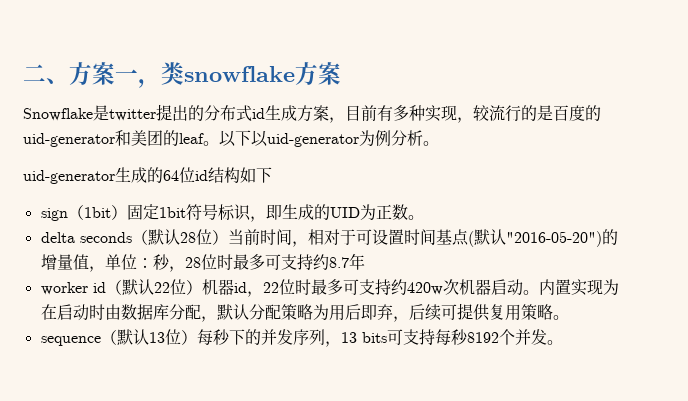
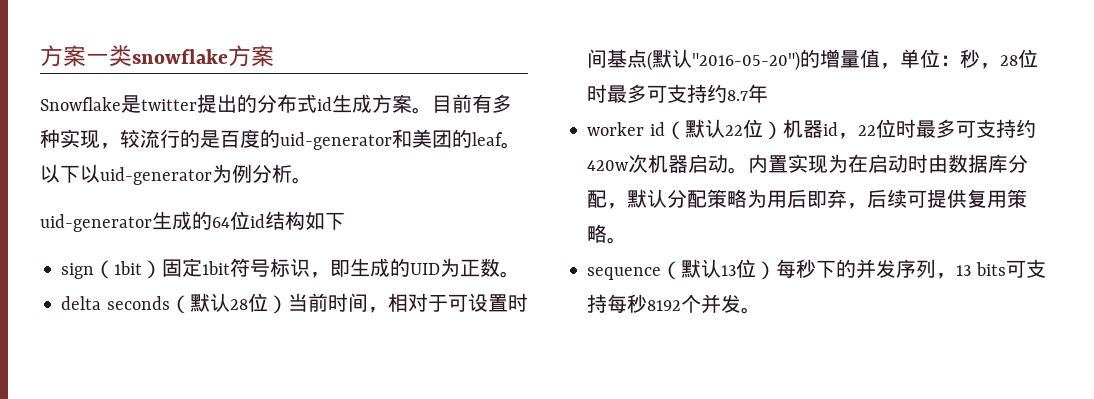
[23,62,161,88] 二、方案一， -> [40,45,109,67] 方案一
[329,117,345,123] ， -> [412,107,432,114] 。

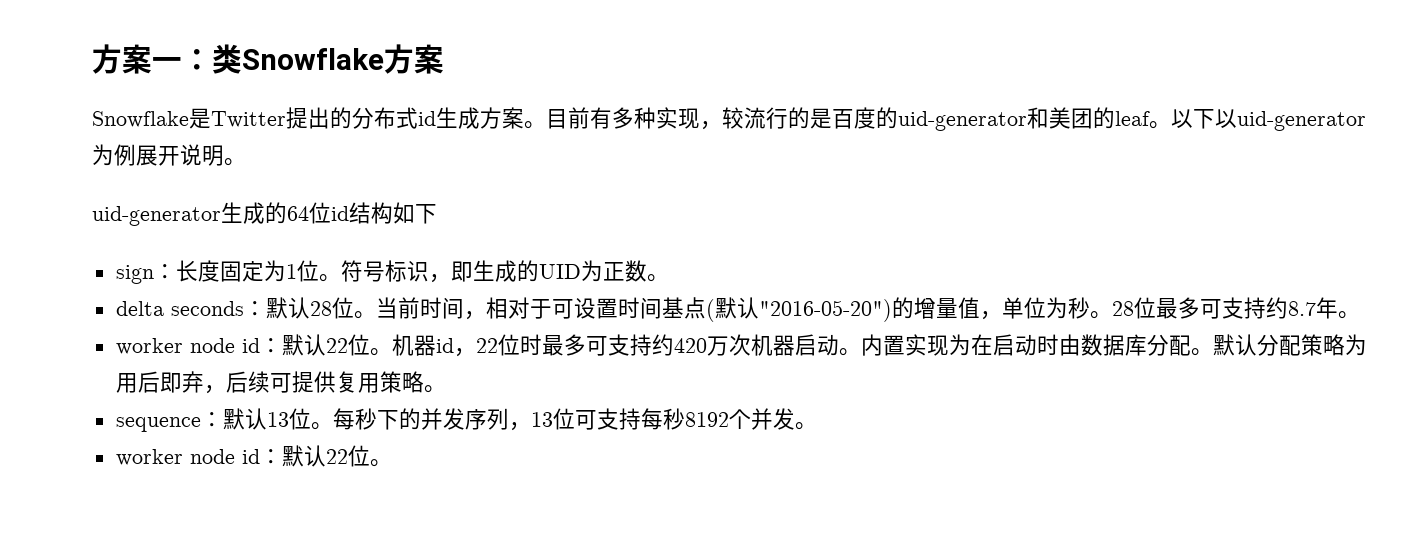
[109,45,228,67] 类snowflake -> [182,44,384,74] ：类Snowflake
[141,99,197,111] twitter -> [211,111,286,128] Twitter
[252,164,292,183] 分析 -> [136,144,224,166] 展开说明
[94,258,231,279] （1bit）固定1bit -> [153,260,341,282] ：长度固定为1位。
[169,295,190,314] （ -> [243,301,266,316] ：
[267,295,288,314] ） -> [353,311,376,319] 。
[940,49,1039,69] [587,84,608,103] ：秒，28位时 -> [1045,297,1156,319] 为秒。28位
[587,119,783,140] // worker id（默认22位） -> [1337,311,1360,319] [115,334,392,356] 。 // worker node id：默认22位。
[587,160,629,171] 420w -> [673,336,729,356] 420万
[607,203,628,209] ， -> [1190,348,1213,356] 。
[661,261,682,280] （ -> [200,412,223,427] ：
[756,261,777,280] ） -> [310,422,333,430] 。
[975,262,1006,276] bits -> [552,408,575,430] 位
(762, 310) none -> [115,445,392,467] // worker node id：默认22位。

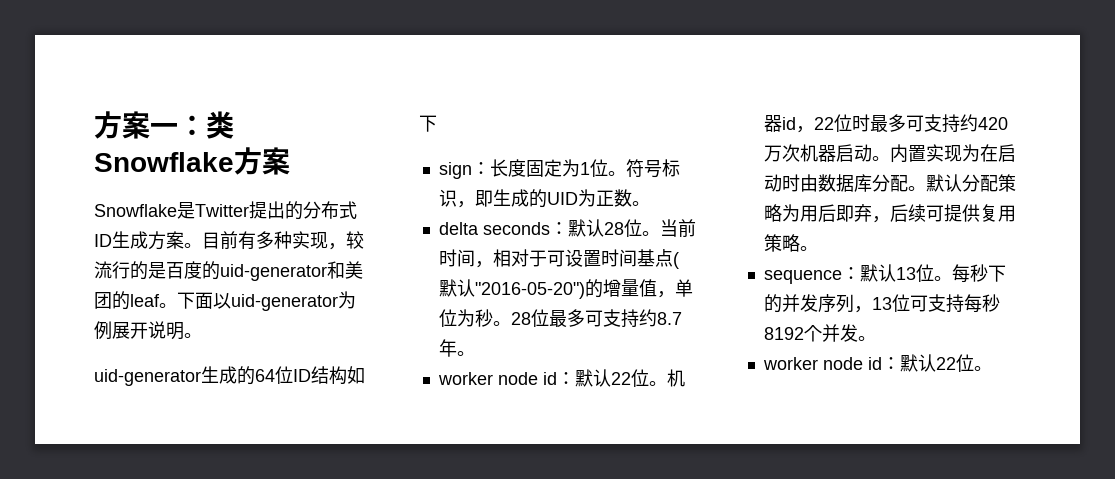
[418,111,436,126] id -> [94,234,112,247] ID
[1171,109,1215,129] 以下 -> [177,292,213,309] 下面
[331,206,349,221] id -> [293,369,311,382] ID

